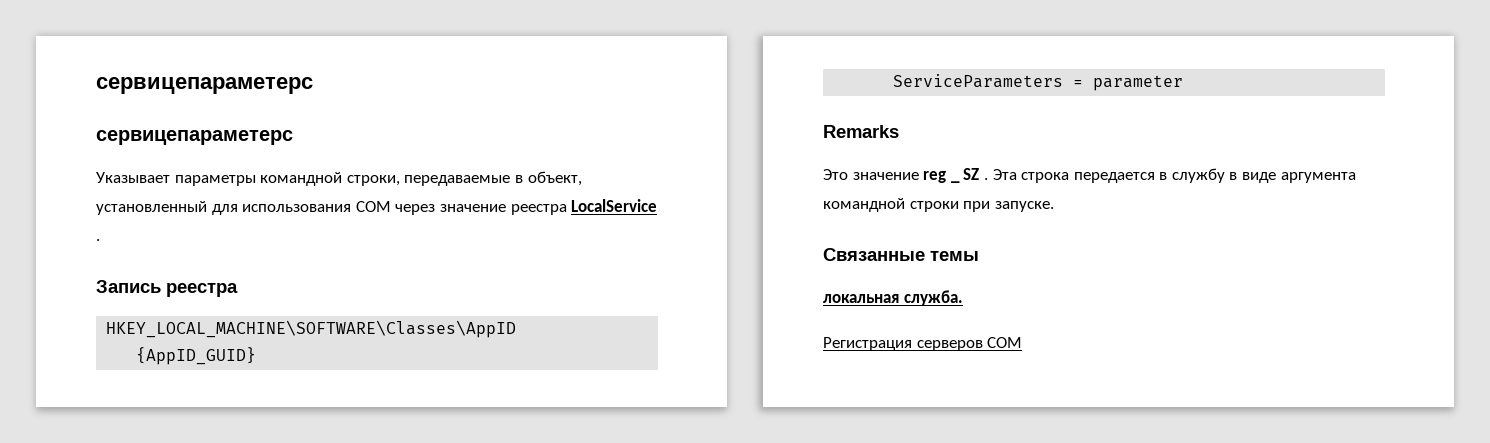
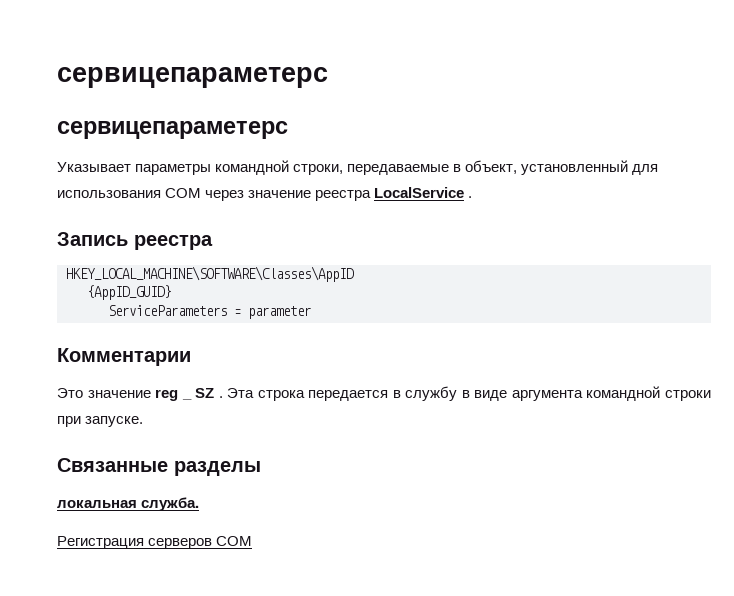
[823,125,899,138] Remarks -> [57,348,191,366] Комментарии
[930,251,979,261] темы -> [174,461,261,476] разделы

